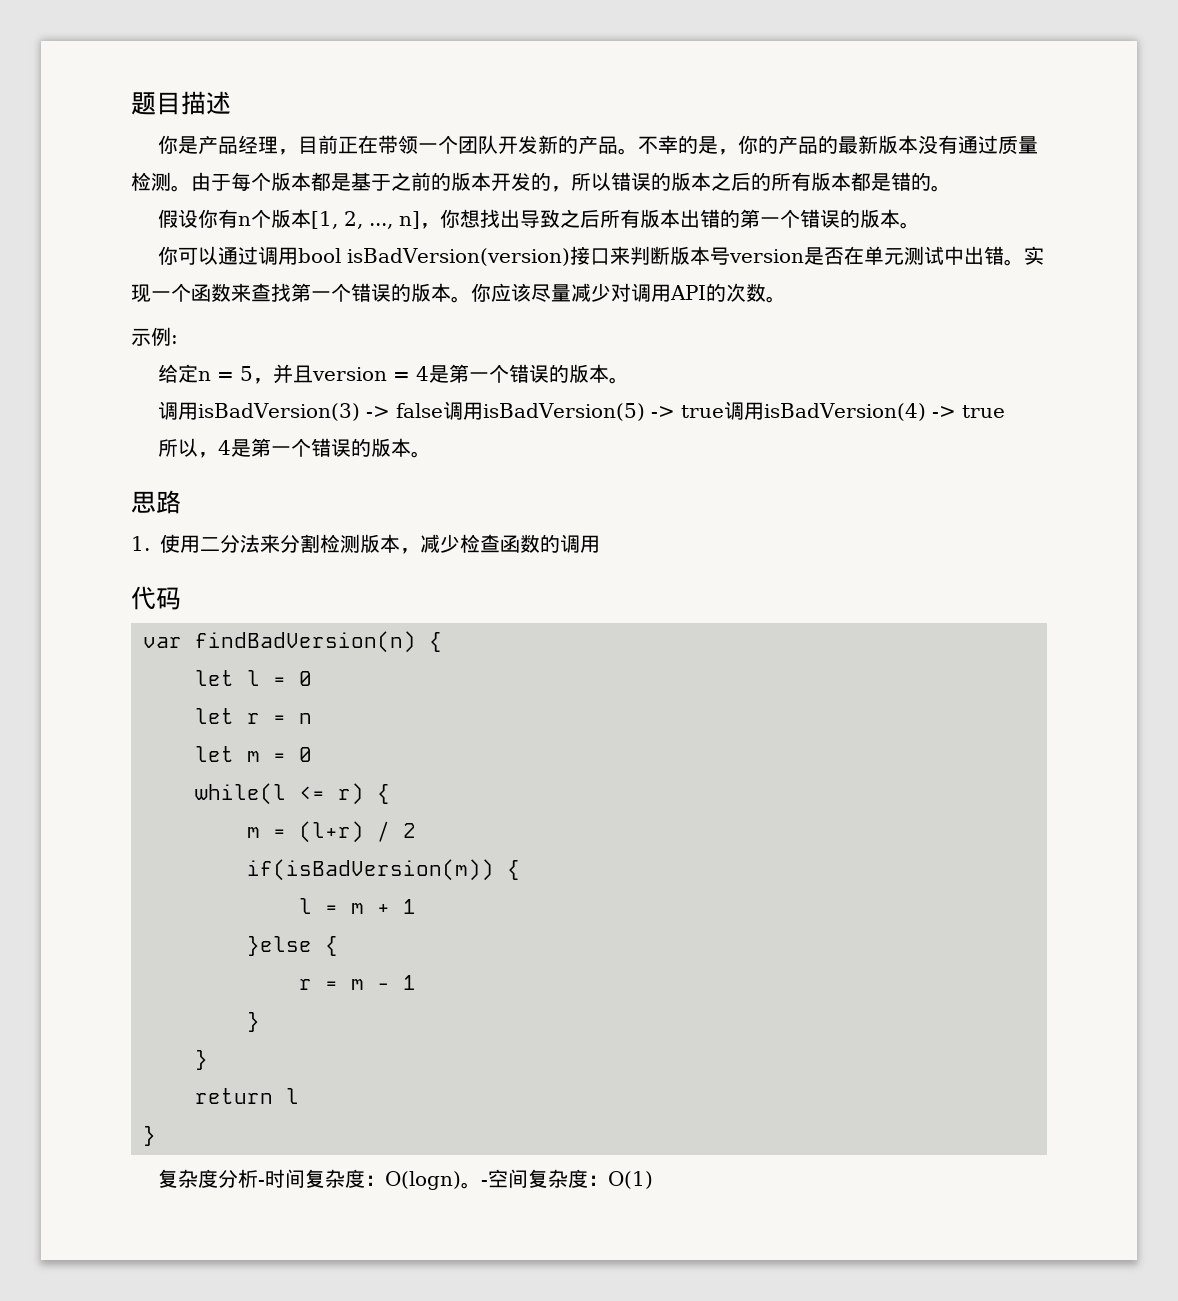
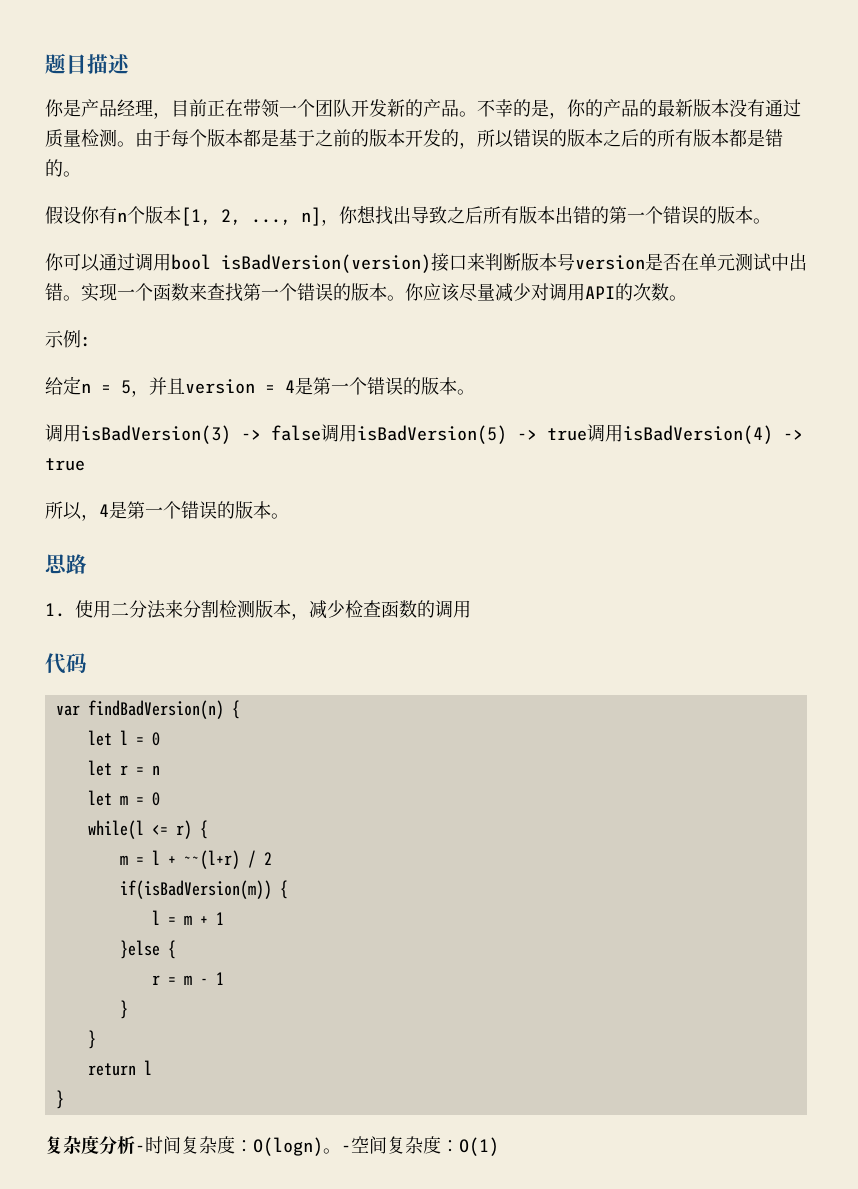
[299,821,364,843] (l+r) -> [151,850,240,869] l + ~~(l+r)

